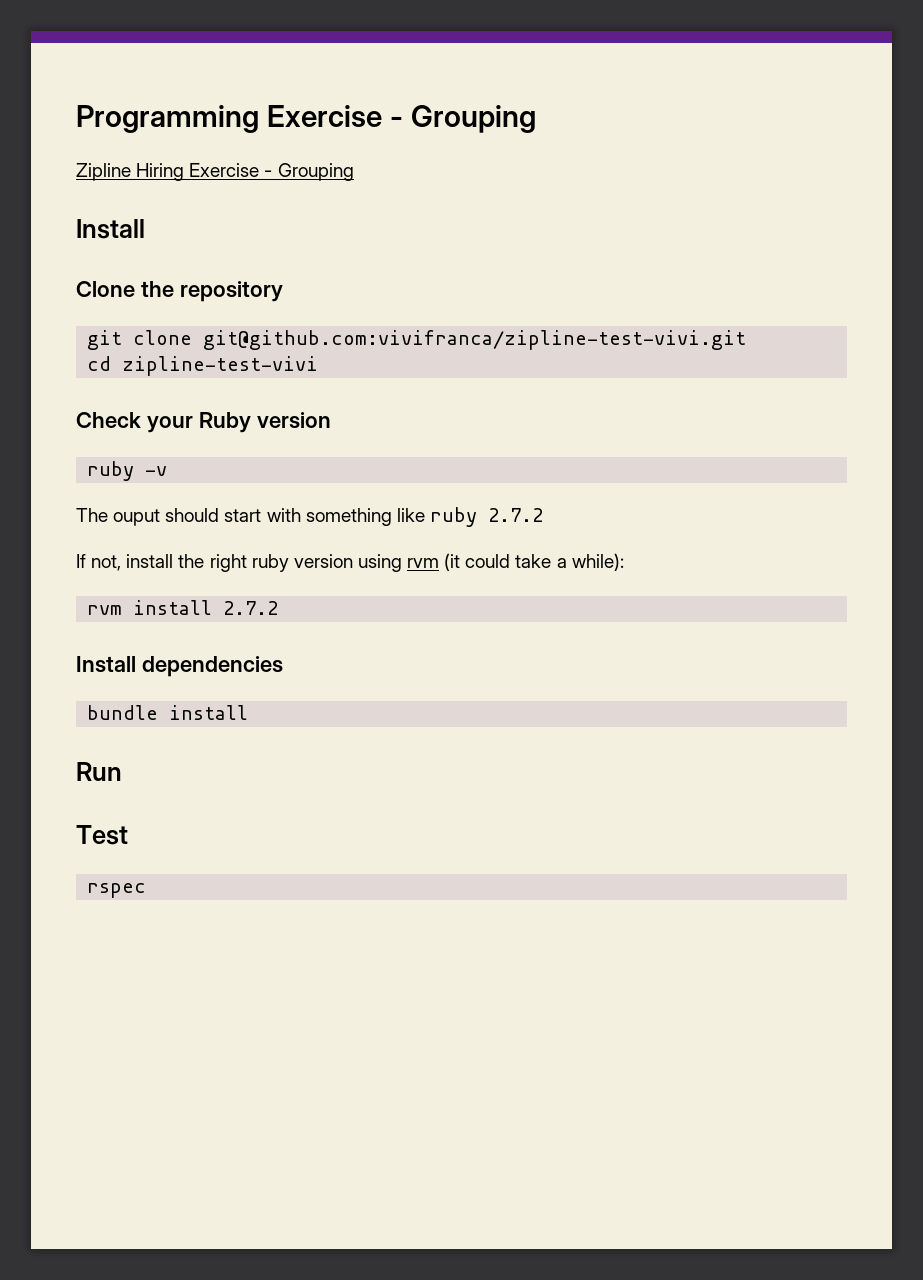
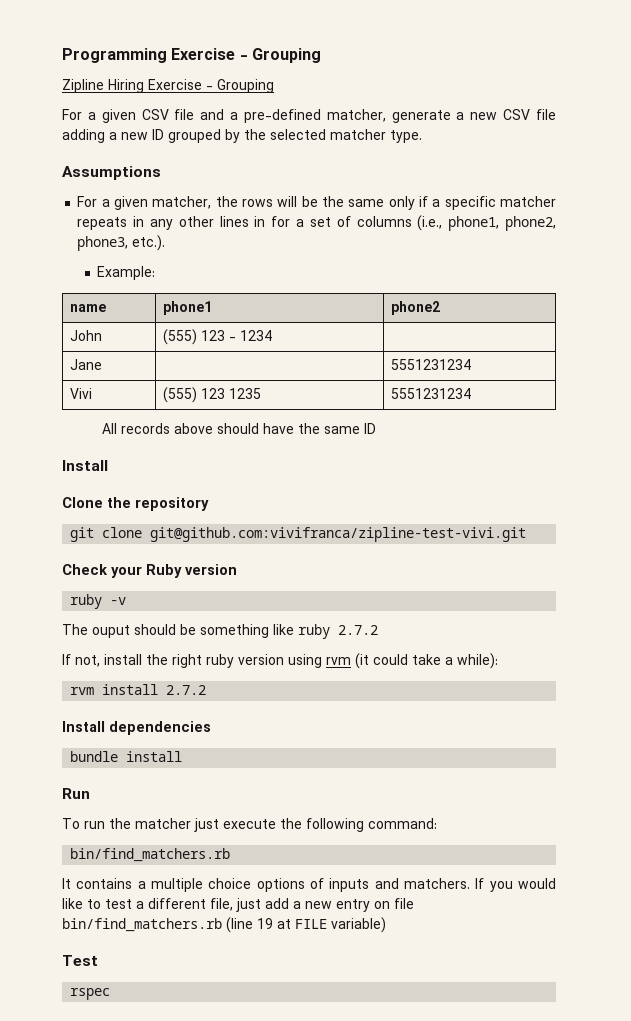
(354, 172) none -> [62,109,557,123] [62,129,422,143] [62,166,161,180] [77,196,556,210] [77,215,557,231] [77,235,166,251] [97,266,156,280] [69,304,106,312] [162,301,212,315] [390,301,440,315] [69,330,102,341] [162,329,272,345] [69,359,102,370] [390,359,471,370] [69,388,92,399] [162,387,261,403] [390,388,471,399] [102,423,377,434] // For a given CSV file and a pre-defined matcher, generate a new CSV file adding a new ID grouped by the selected matcher type. // Assumptions // For a given matcher, the rows will be the same only if a specific matcher repeats in any other lines in for a set of columns (i.e., phone1, phone2, phone3, etc.). // Example: // name | phone1 | phone2 // John | (555) 123 - 1234 | // Jane | | 5551231234 // Vivi | (555) 123 1235 | 5551231234 // All records above should have the same ID
[87,356,319,376] // cd zipline-test-vivi -> (527, 534) none
[224,508,301,522] start with -> [180,624,196,635] be
(122, 771) none -> [62,818,437,832] [70,848,231,862] [62,878,556,892] [62,898,414,912] [62,917,386,933] // To run the matcher just execute the following command: // bin/find_matchers.rb // It contains a multiple choice options of inputs and matchers. If you would like to test a different file, just add a new entry on file bin/find_matchers.rb (line 19 at FILE variable)

